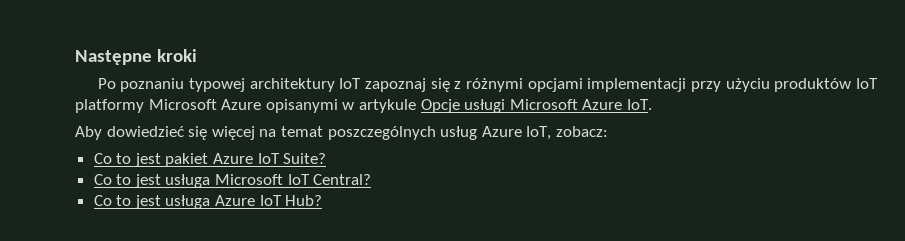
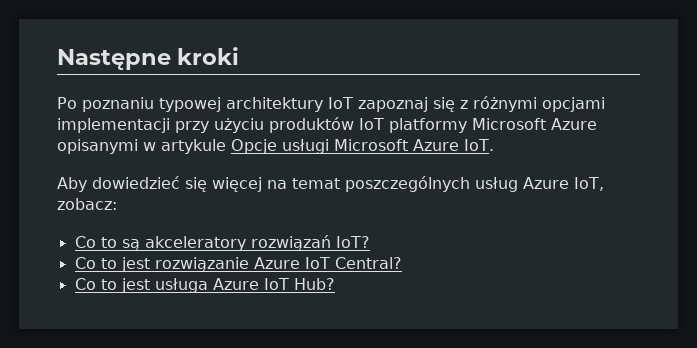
[134,153,327,167] [93,174,284,188] jest pakiet Azure IoT Suite? // Co to jest usługa Microsoft -> [121,235,370,251] [74,257,300,272] są akceleratory rozwiązań IoT? // Co to jest rozwiązanie Azure

